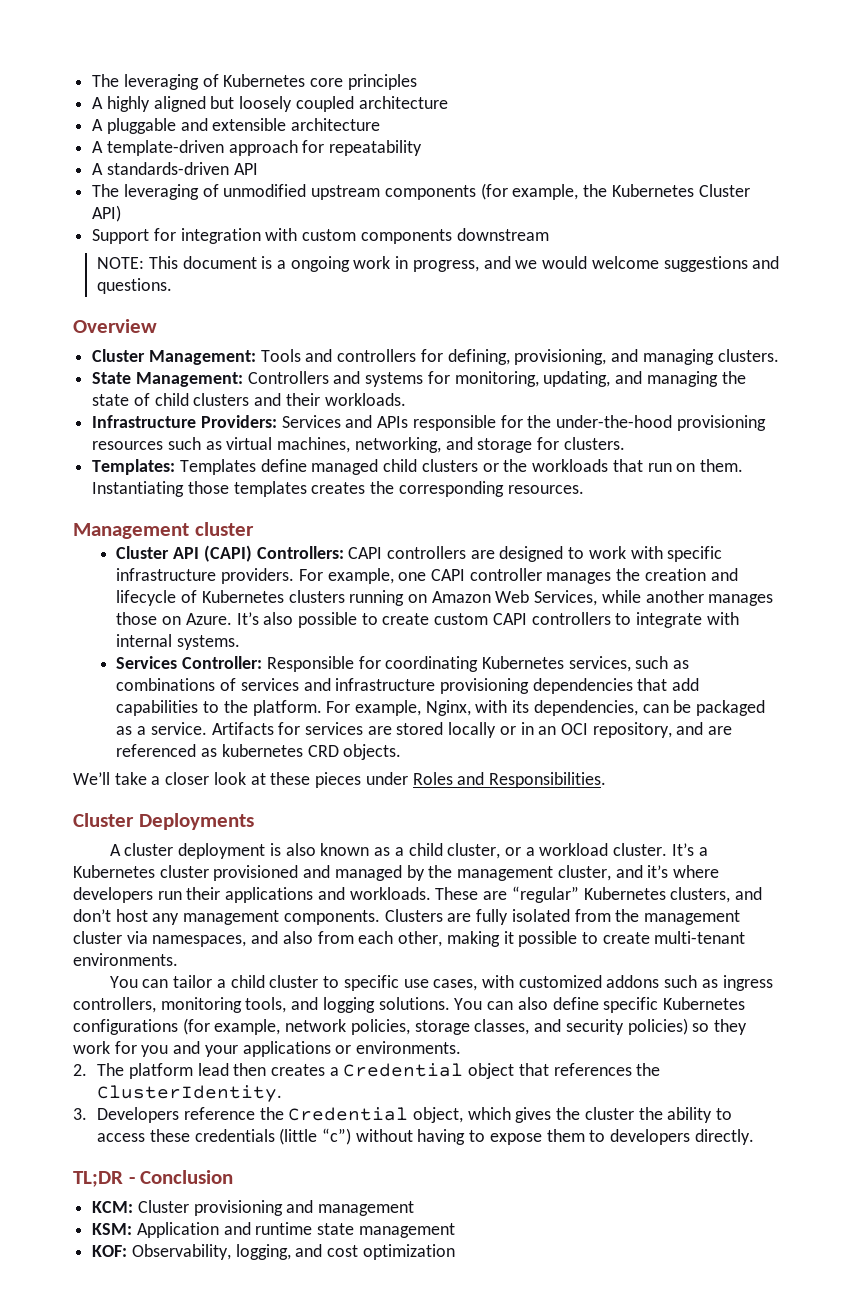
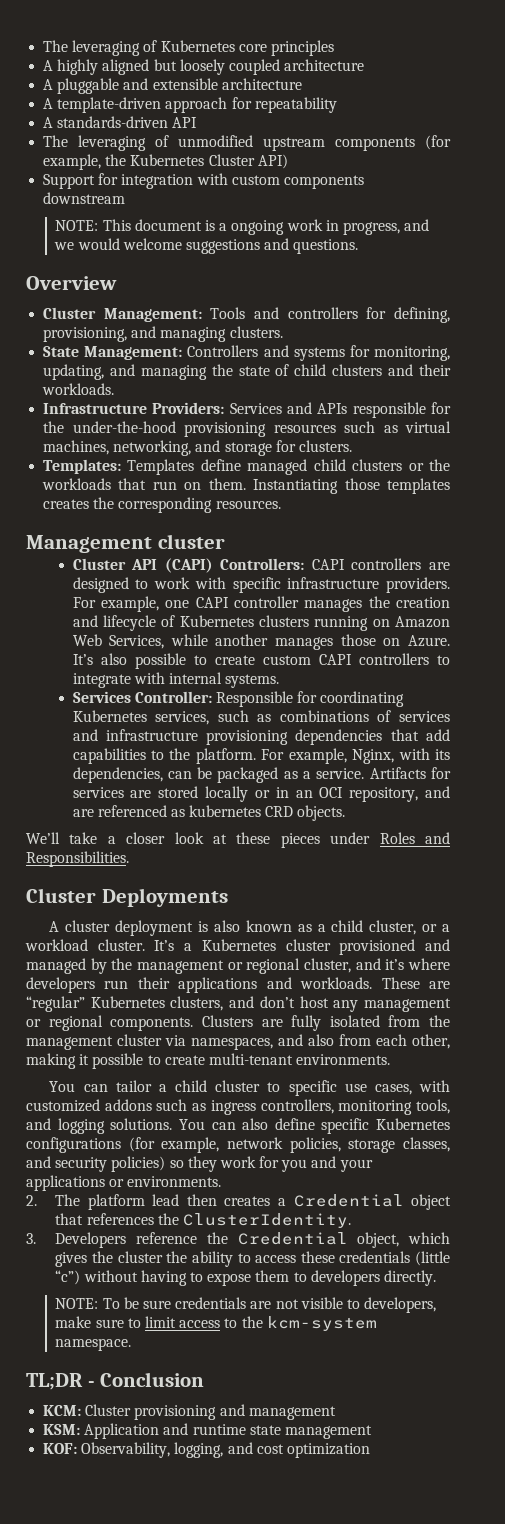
(554, 873) none -> [227,958,301,974] or regional
(280, 917) none -> [26,1015,103,1031] or regional
(754, 1137) none -> [55,1297,437,1313] [55,1316,377,1331] [55,1338,132,1351] // NOTE: To be sure credentials are not visible to developers, make sure to limit access to the kcm-system namespace.

